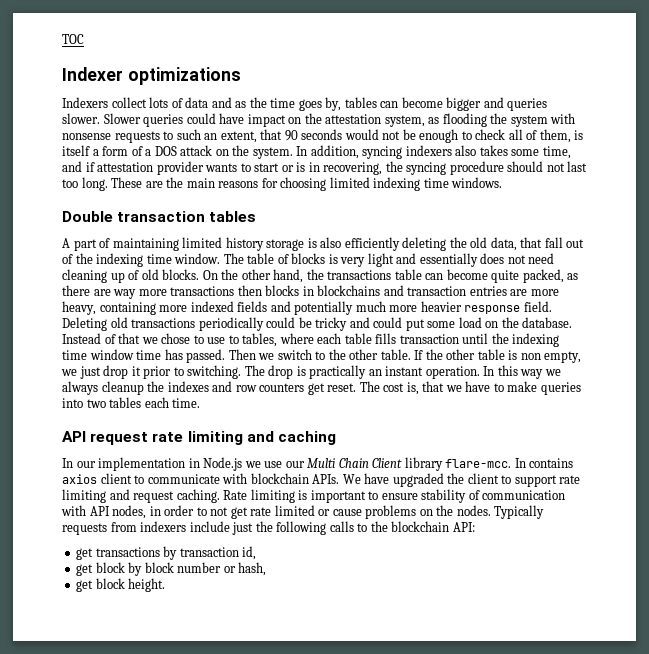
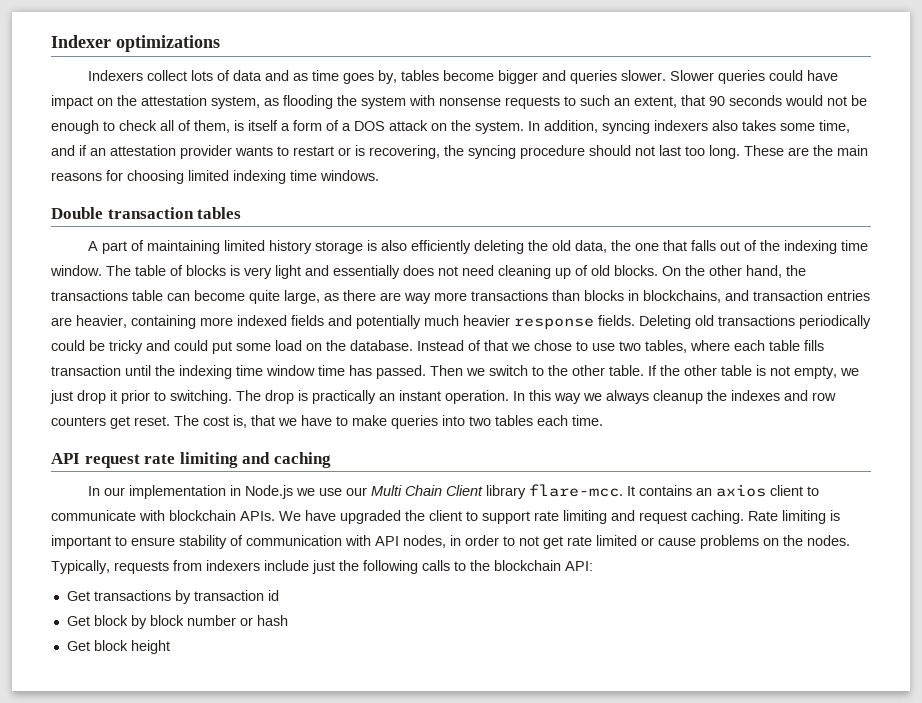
[62,34,84,44] TOC // -> (51, 41) none
[249,97,267,108] the -> (308, 77) none
[380,101,399,108] can -> (439, 75) none
(95, 167) none -> [90,148,106,156] an
[254,163,280,172] start -> [293,146,334,156] restart
[308,162,320,172] in -> (365, 150) none
[520,237,563,248] that fall -> [610,240,716,251] the one that falls
[522,269,564,283] packed, -> [284,290,320,304] large,
[237,285,262,296] then -> [552,290,580,301] than
[317,285,381,296] blockchains -> [643,290,721,303] blockchains,
[530,289,559,296] [62,301,96,315] more heavy, -> [76,315,127,328] heavier,
[389,305,418,312] more -> (459, 320) none
[523,301,552,312] field. -> [598,315,635,326] fields.
[228,335,239,344] to -> [619,341,641,351] two
[520,353,541,360] non -> [770,366,790,376] not
[514,458,574,468] In contains -> [626,485,712,496] It contains an
[494,505,545,519] Typically -> [51,560,110,574] Typically,
[76,548,94,560] get -> [66,591,90,601] Get
[242,546,257,560] [76,564,94,576] id, // get -> [267,590,279,601] [66,616,90,626] id // Get
[238,562,267,576] [76,578,166,592] hash, // get block height. -> [256,615,288,626] [66,640,170,654] hash // Get block height

